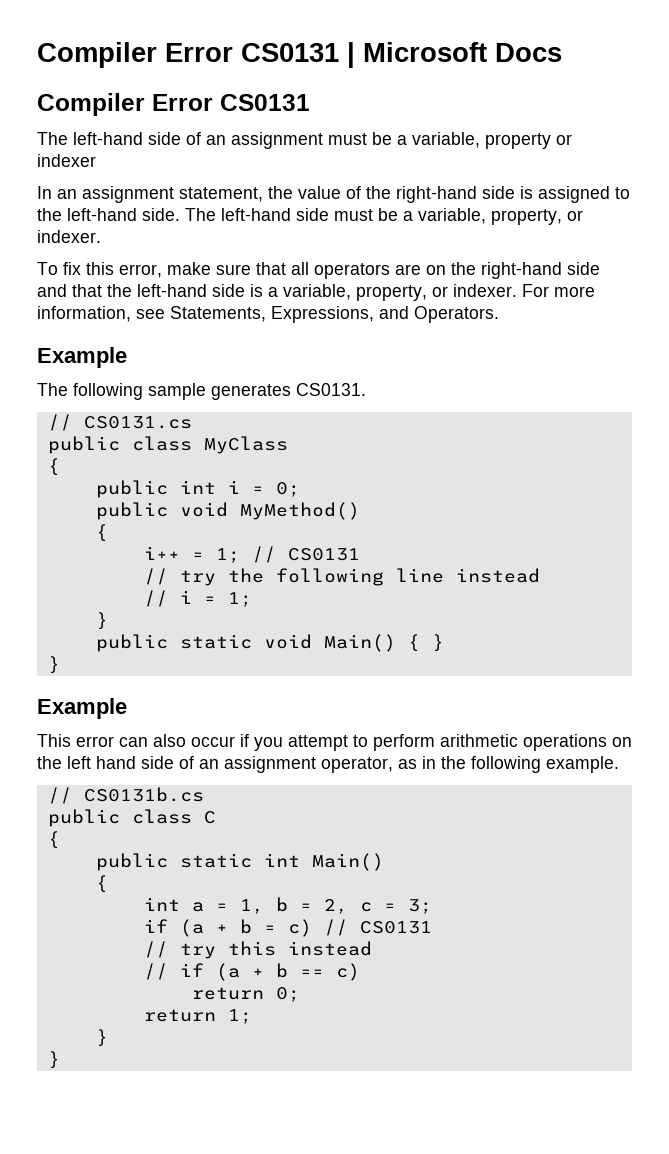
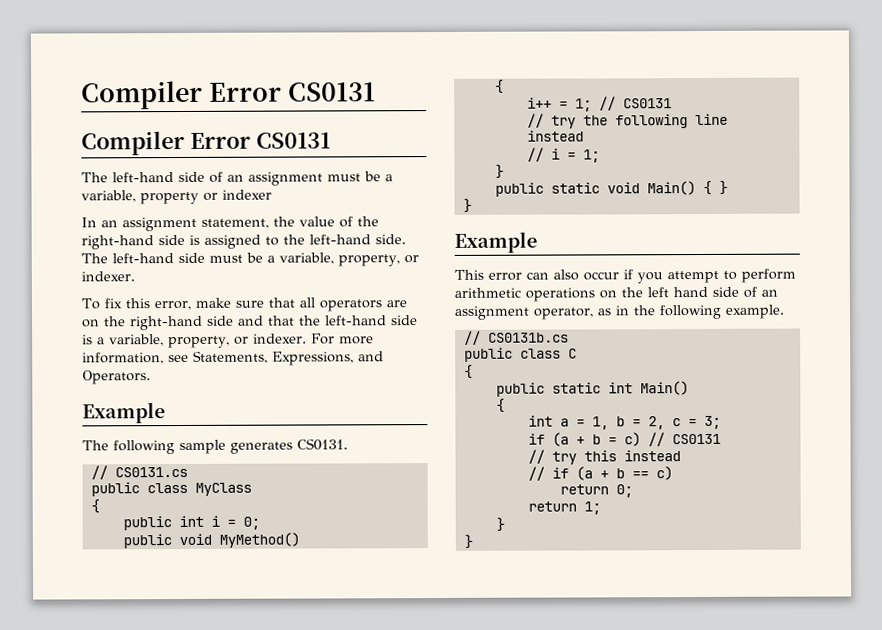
[37,42,562,68] Compiler Error CS0131 | Microsoft Docs -> [81,80,376,110] Compiler Error CS0131

